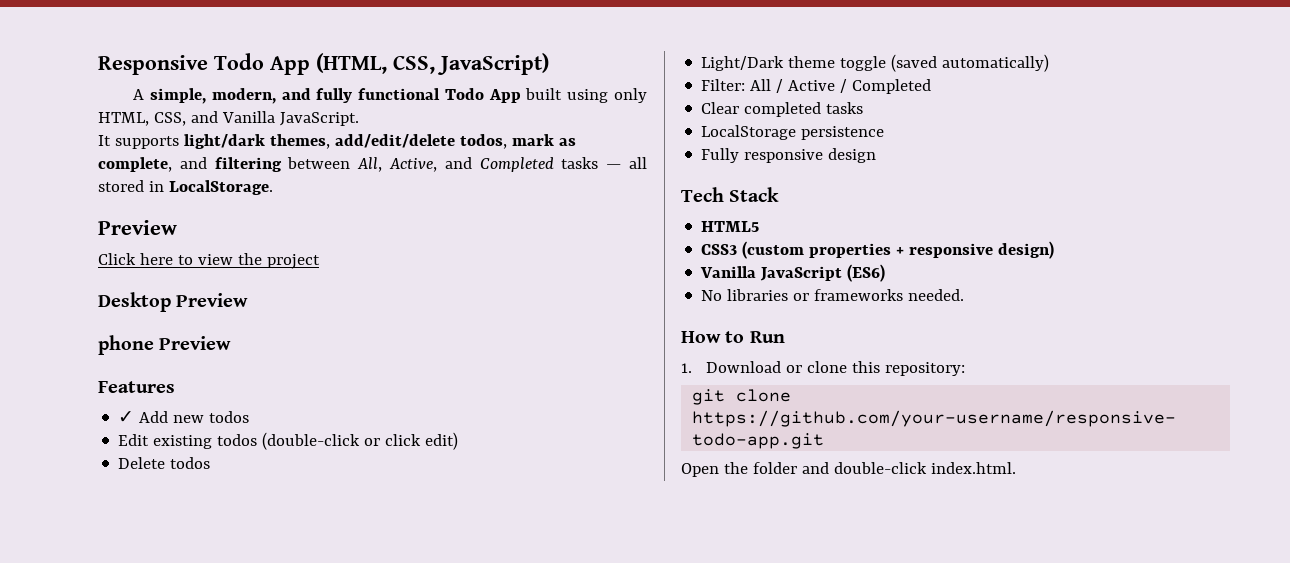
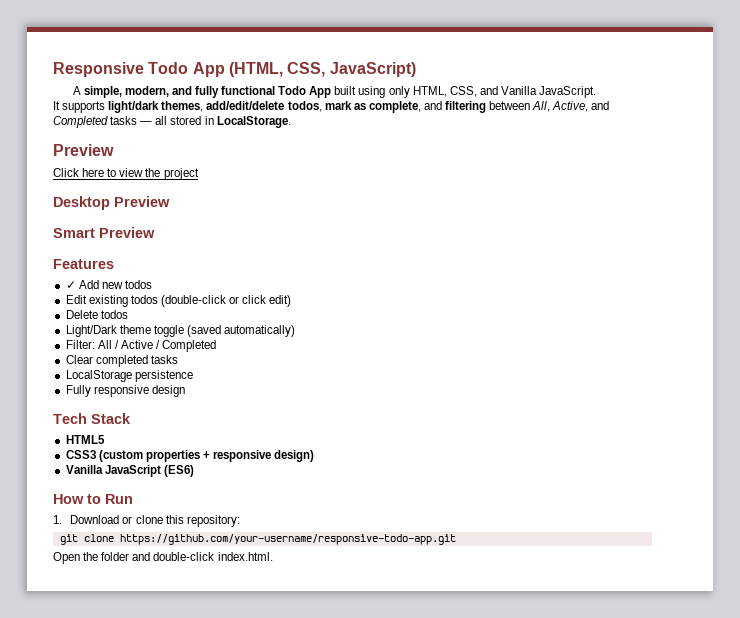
[98,335,154,355] phone -> [53,228,95,238] Smart
[701,289,965,301] // No libraries or frameworks needed. -> (194, 471) none

